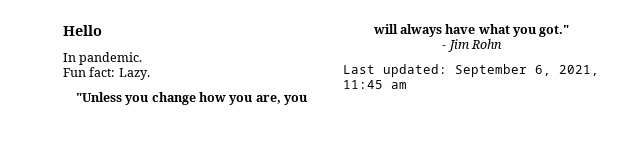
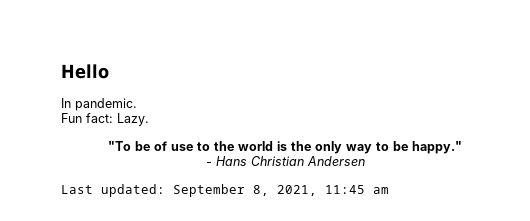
[75,92,309,105] [372,24,570,37] [442,39,502,52] "Unless you change how you are, you will always have what you got." // - Jim Rohn -> [108,141,462,154] [205,156,365,166] "To be of use to the world is the only way to be happy." // - Hans Christian Andersen
[535,65,551,76] 6, -> [253,185,269,196] 8,

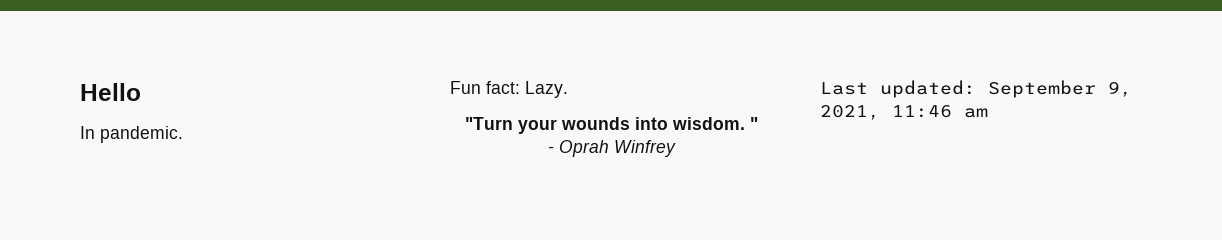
[108,141,462,154] [205,156,365,166] "To be of use to the world is the only way to be happy." // - Hans Christian Andersen -> [464,117,758,134] [547,140,676,157] "Turn your wounds into wisdom. " // - Oprah Winfrey
[253,185,365,196] 8, 2021, 11:45 -> [1108,81,1132,97] [820,105,952,120] 9, 2021, 11:46

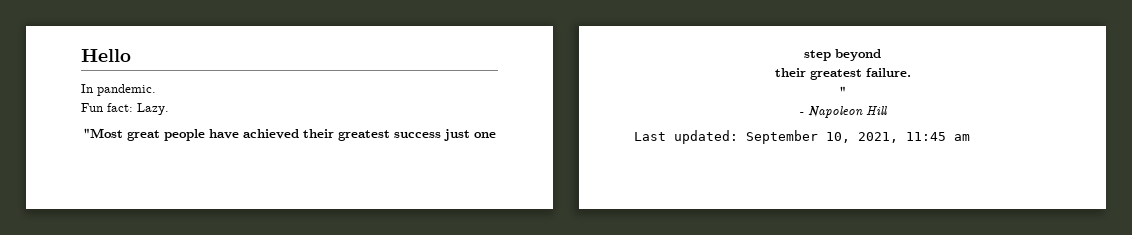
[464,117,745,134] "Turn your wounds into wisdom. -> [83,128,496,141] [804,49,881,61] [774,68,911,80] "Most great people have achieved their greatest success just one step beyond // their greatest failure. //
[558,140,676,157] Oprah Winfrey -> [808,106,887,118] Napoleon Hill
[1108,81,1132,97] [820,105,952,120] 9, 2021, 11:46 -> [826,132,946,143] 10, 2021, 11:45

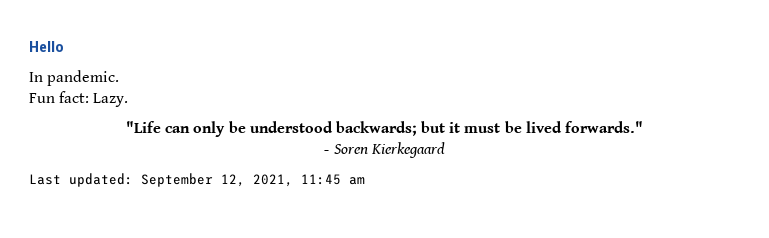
[83,128,496,141] [804,49,881,61] [774,68,911,80] [839,86,846,96] "Most great people have achieved their greatest success just one step beyond // their greatest failure. // " -> [125,121,644,137] "Life can only be understood backwards; but it must be lived forwards."
[808,106,887,118] Napoleon Hill -> [333,142,445,158] Soren Kierkegaard
[826,132,850,143] 10, -> [221,174,245,187] 12,

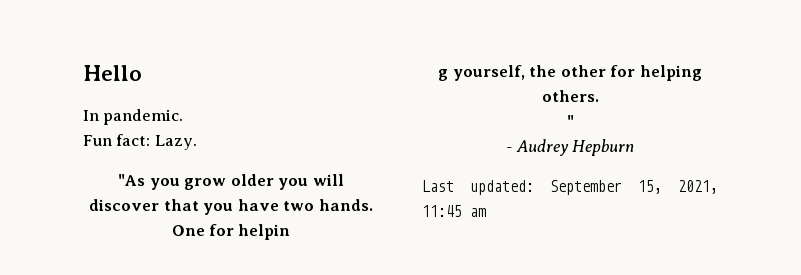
[125,121,644,137] "Life can only be understood backwards; but it must be lived forwards." -> [118,174,344,190] [89,199,373,215] [171,224,291,240] [438,65,702,81] [541,90,599,102] [566,115,574,127] "As you grow older you will discover that you have two hands. One for helpin // g yourself, the other for helping others. // "
[333,142,445,158] Soren Kierkegaard -> [515,139,634,156] Audrey Hepburn
[221,174,245,187] 12, -> [638,180,662,194] 15,

